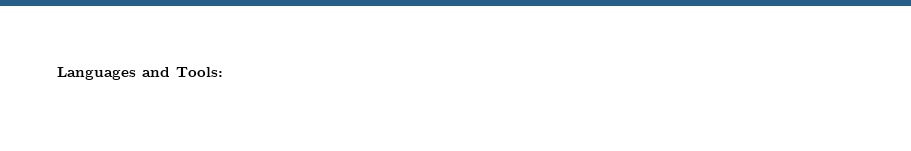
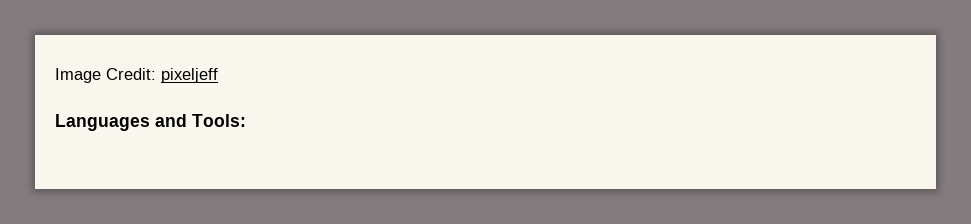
(57, 73) none -> [55,68,218,83] Image Credit: pixeljeff //

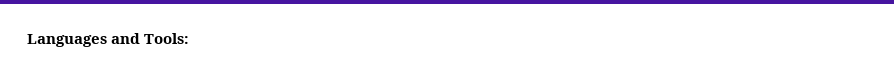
[55,68,218,83] Image Credit: pixeljeff // -> (27, 40) none

